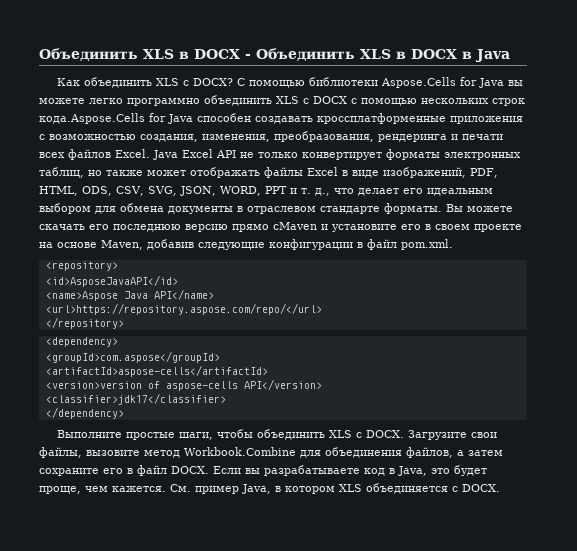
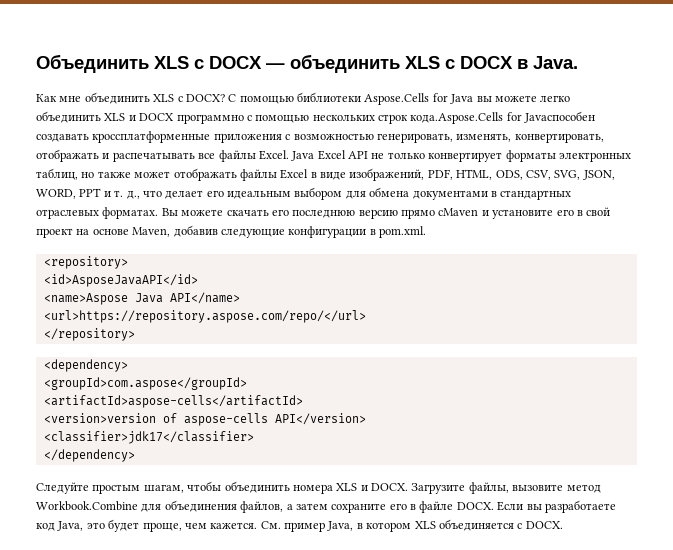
[39,48,406,61] Объединить XLS в DOCX - Объединить XLS в -> [36,54,455,73] Объединить XLS с DOCX — объединить XLS с
[475,49,510,62] Java -> [533,56,578,69] Java.
(81, 82) none -> [59,96,82,102] мне
[127,95,347,106] программно объединить XLS с DOCX -> [36,111,244,124] объединить XLS и DOCX программно
[168,113,251,124] Java способен -> [524,111,596,123] Javaспособен
[140,131,503,142] [39,149,111,160] создания, изменения, преобразования, рендеринга и печати всех файлов -> [376,133,604,143] [36,149,256,162] генерировать, изменять, конвертировать, отображать и распечатывать все файлы
[168,203,442,214] документы в отраслевом стандарте форматы. -> [412,190,572,200] [36,207,159,219] документами в стандартных отраслевых форматах.
[435,224,522,232] своем проекте -> [586,207,611,216] [36,228,73,238] свой проект
[367,239,397,250] файл -> (376, 232) none
[57,429,363,440] Выполните простые шаги, чтобы объединить XLS с -> [36,481,368,494] Следуйте простым шагам, чтобы объединить номера XLS и
[471,432,498,438] свои -> (466, 488) none
[137,465,167,476] файл -> [419,501,454,513] файле
[264,465,395,476] разрабатываете код в -> [544,500,616,513] [36,523,55,531] разработаете код

